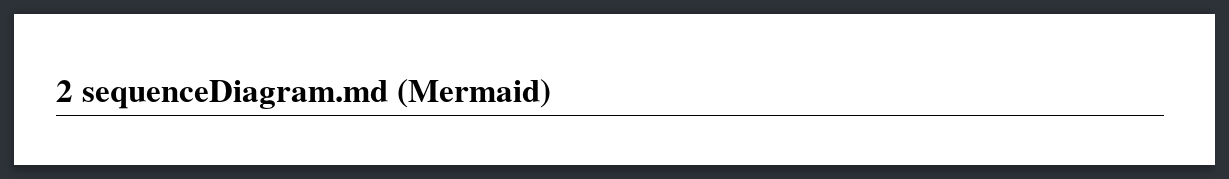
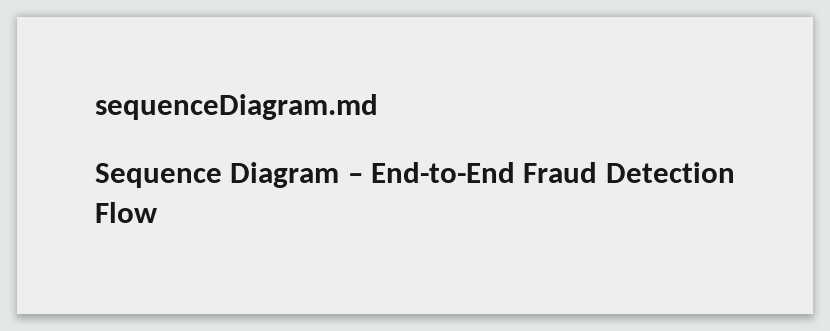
[56,80,73,102] 2 -> (95, 107) none
[396,79,551,108] (Mermaid) -> [95,162,735,188] [95,202,157,223] // Sequence Diagram – End-to-End Fraud Detection Flow

